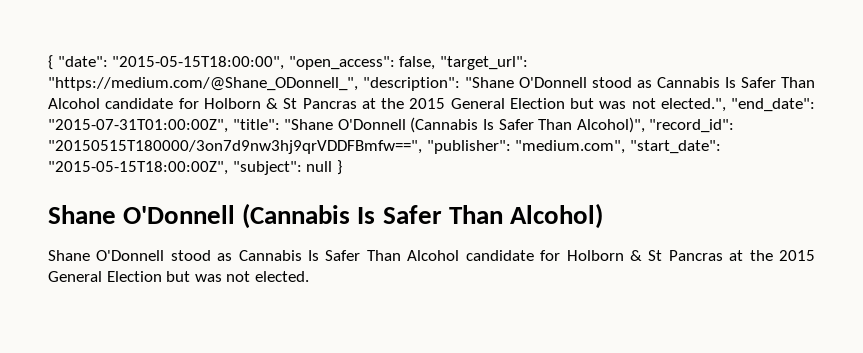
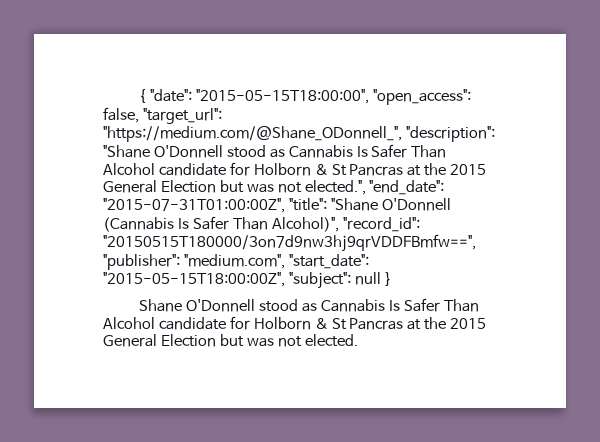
[48,203,603,229] // Shane O'Donnell (Cannabis Is Safer Than Alcohol) -> (392, 279) none

